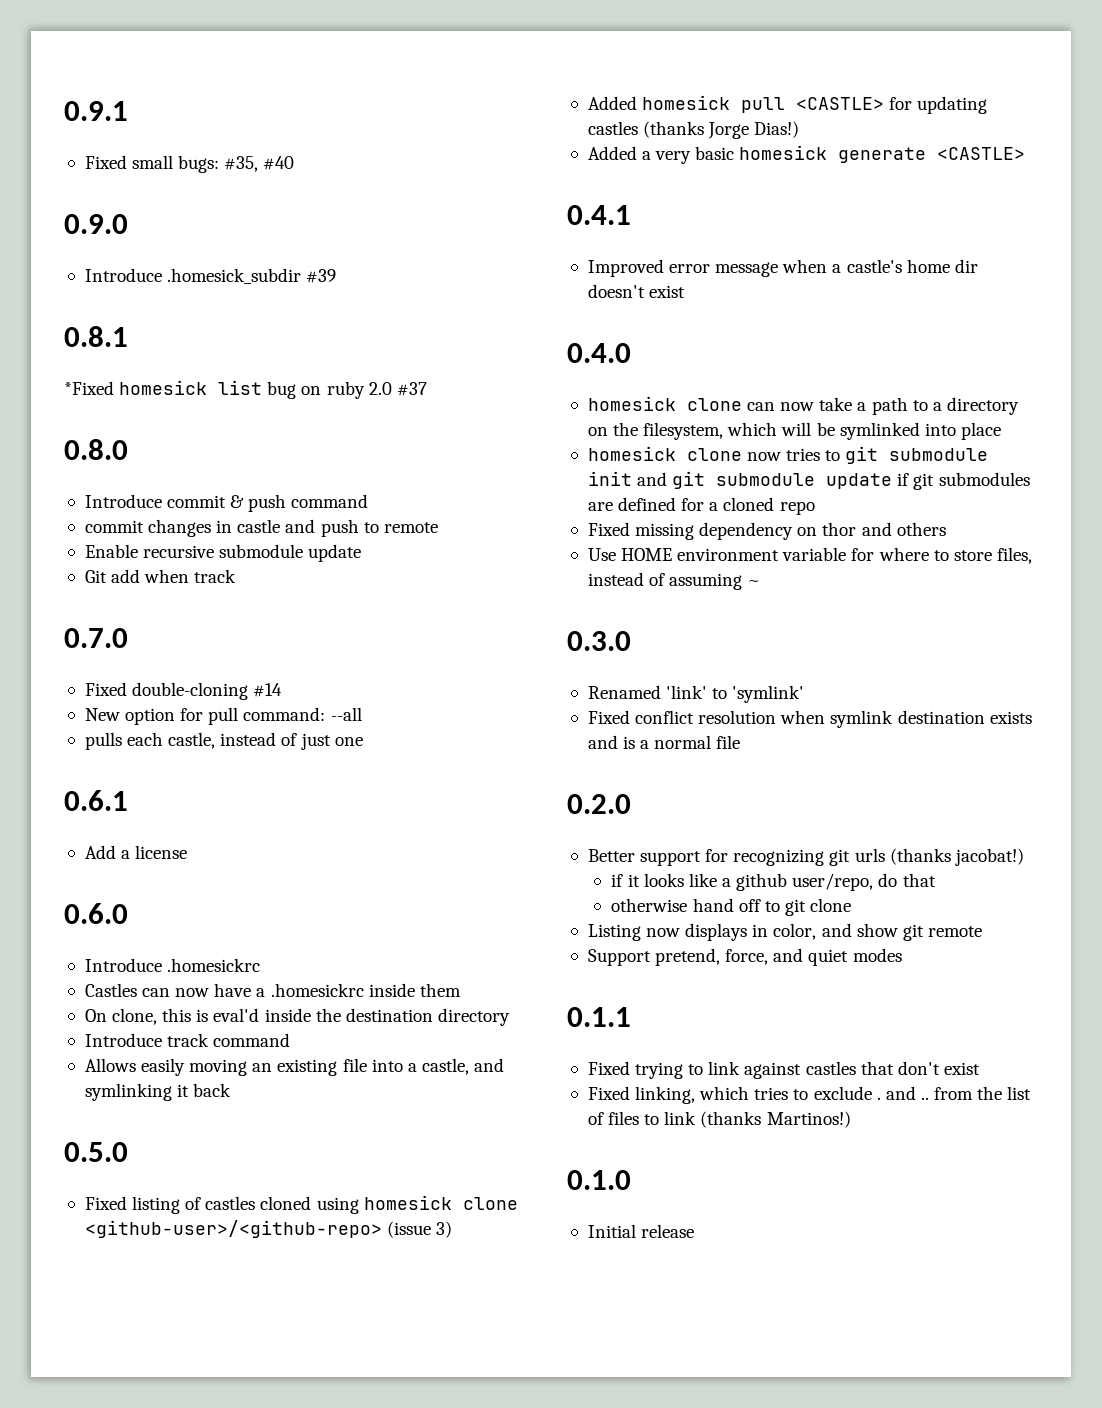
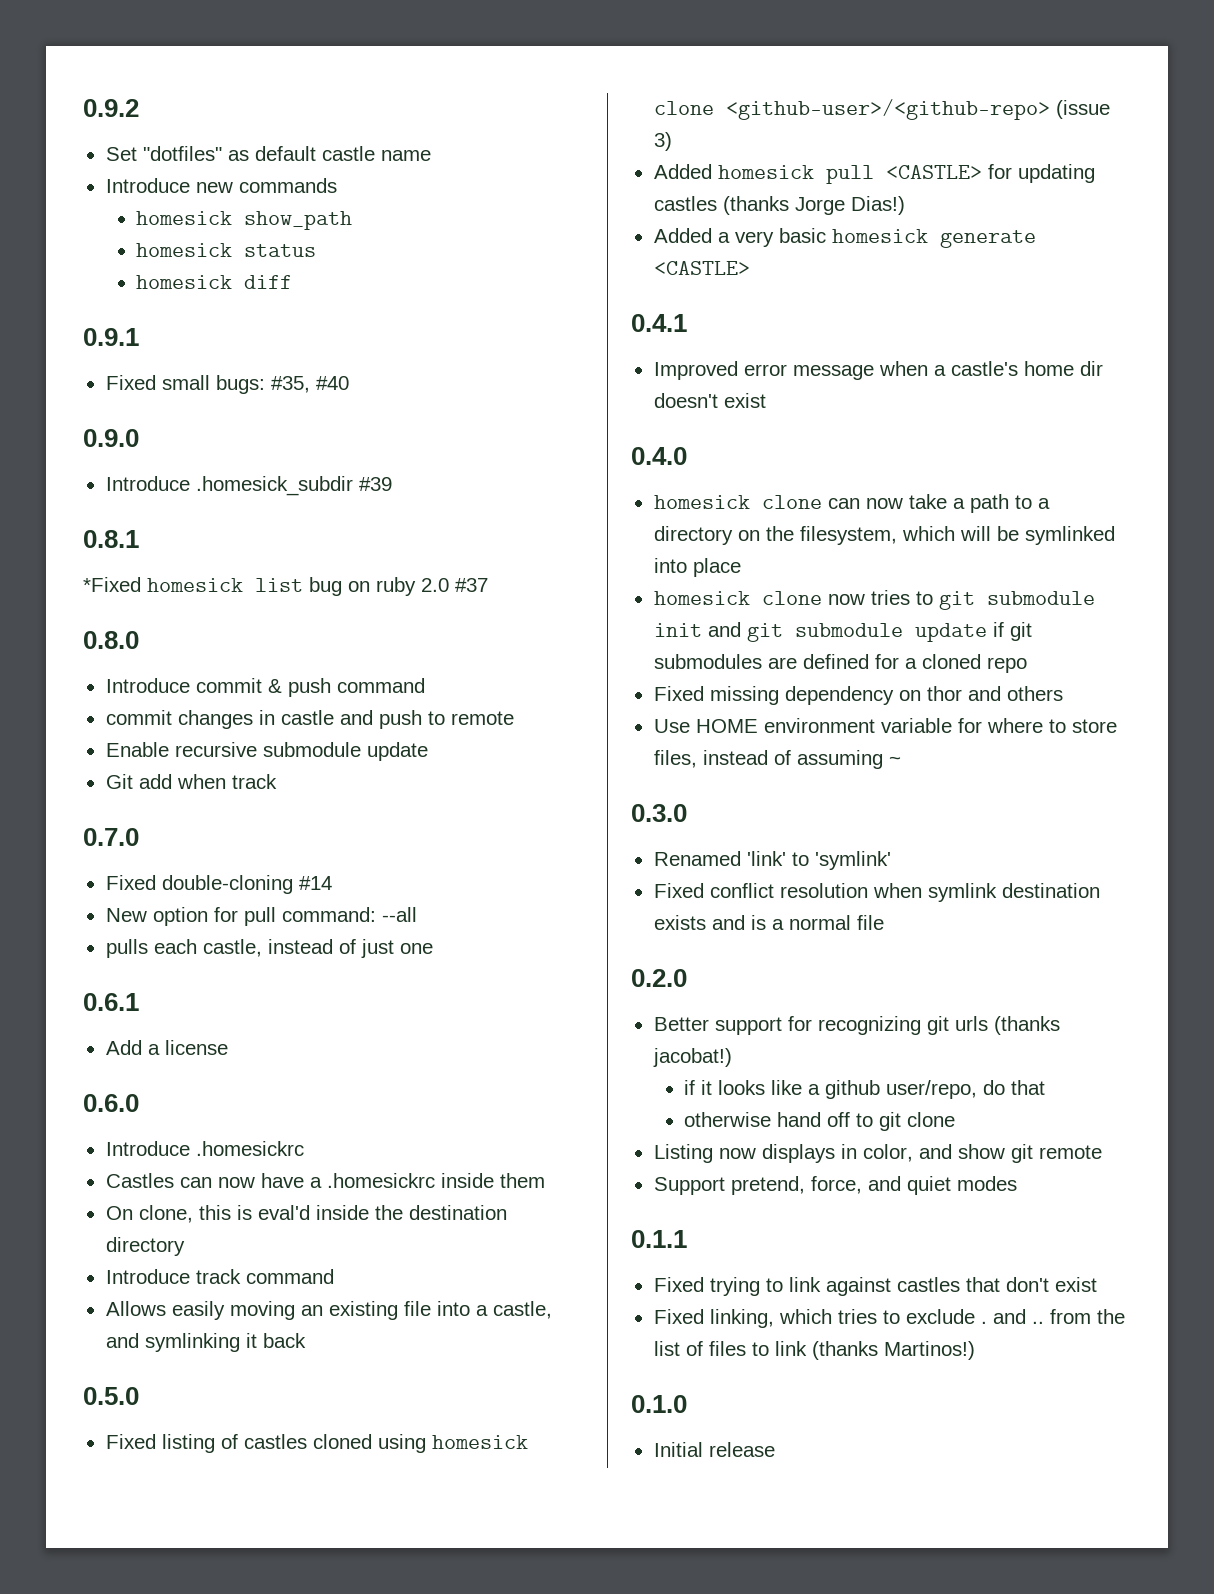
(64, 111) none -> [83,99,139,117] [105,146,431,161] [105,178,337,193] [136,211,353,230] [136,243,317,257] [136,275,293,289] 0.9.2 // Set "dotfiles" as default castle name // Introduce new commands // homesick show_path // homesick status // homesick diff //

